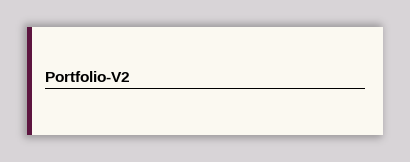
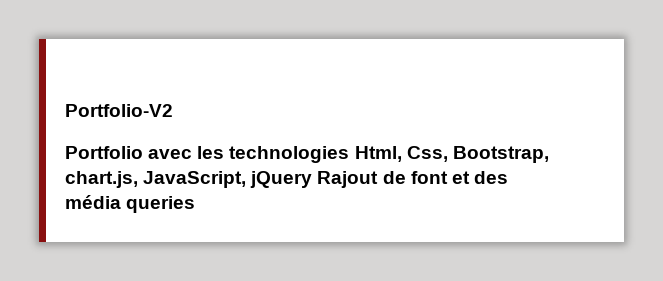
(130, 76) none -> [65,146,549,163] [65,171,508,188] [65,195,196,213] // Portfolio avec les technologies Html, Css, Bootstrap, chart.js, JavaScript, jQuery Rajout de font et des média queries

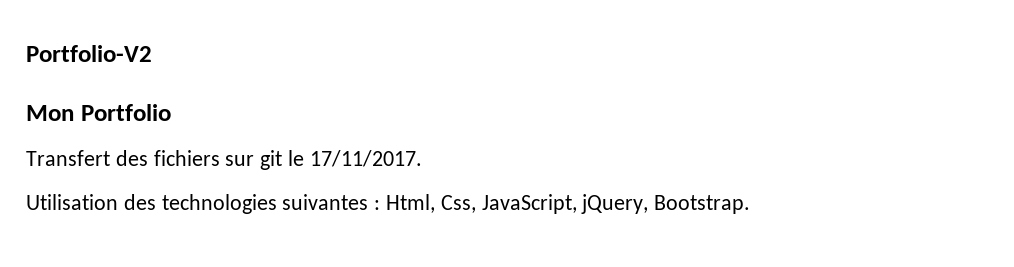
(173, 110) none -> [26,105,74,121] Mon
[148,146,549,163] [65,171,508,188] [65,195,196,213] avec les technologies Html, Css, Bootstrap, chart.js, JavaScript, jQuery Rajout de font et des média queries -> [26,150,422,170] [26,194,751,214] // Transfert des fichiers sur git le 17/11/2017. // Utilisation des technologies suivantes : Html, Css, JavaScript, jQuery, Bootstrap.

